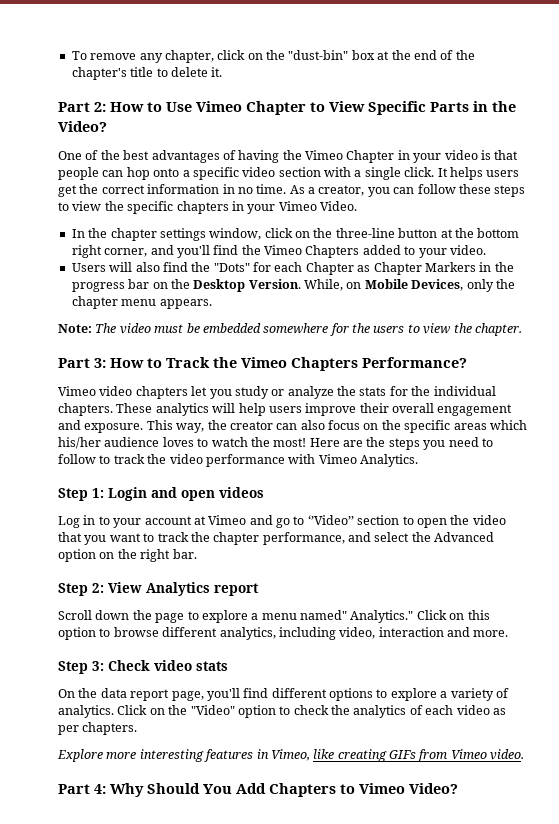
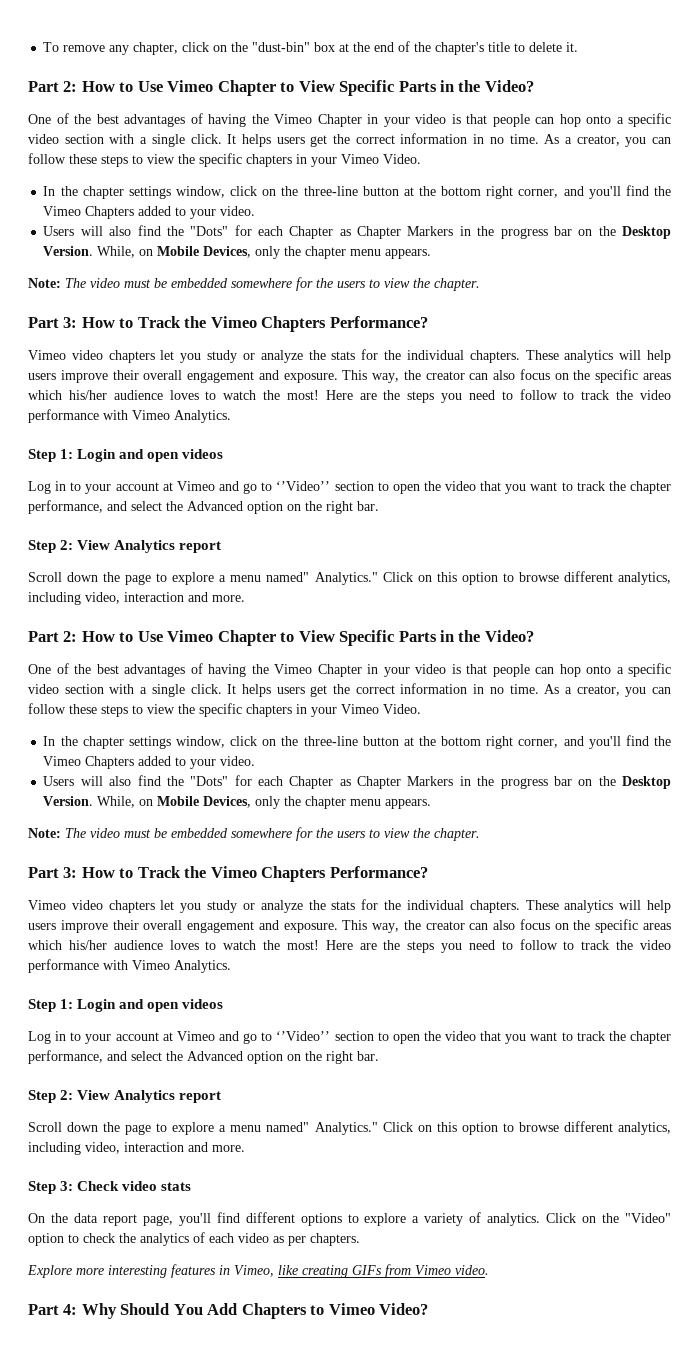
(509, 633) none -> [28,630,534,646] [28,663,671,677] [28,683,672,697] [28,703,421,717] [43,735,671,749] [43,756,256,769] [43,775,672,789] [43,796,432,809] [28,827,480,841] [28,866,428,882] [28,899,672,913] [28,919,671,933] [28,939,672,953] [28,959,231,973] [28,999,224,1012] [28,1031,671,1044] [28,1050,379,1064] [28,1090,222,1103] [28,1121,671,1135] [28,1142,245,1155] // Part 2: How to Use Vimeo Chapter to View Specific Parts in the Video? // One of the best advantages of having the Vimeo Chapter in your video is that people can hop onto a specific video section with a single click. It helps users get the correct information in no time. As a creator, you can follow these steps to view the specific chapters in your Vimeo Video. // In the chapter settings window, click on the three-line button at the bottom right corner, and you'll find the Vimeo Chapters added to your video. // Users will also find the "Dots" for each Chapter as Chapter Markers in the progress bar on the Desktop Version. While, on Mobile Devices, only the chapter menu appears. // Note: The video must be embedded somewhere for the users to view the chapter. // Part 3: How to Track the Vimeo Chapters Performance? // Vimeo video chapters let you study or analyze the stats for the individual chapters. These analytics will help users improve their overall engagement and exposure. This way, the creator can also focus on the specific areas which his/her audience loves to watch the most! Here are the steps you need to follow to track the video performance with Vimeo Analytics. // Step 1: Login and open videos // Log in to your account at Vimeo and go to ‘’Video’’ section to open the video that you want to track the chapter performance, and select the Advanced option on the right bar. // Step 2: View Analytics report // Scroll down the page to explore a menu named" Analytics." Click on this option to browse different analytics, including video, interaction and more.

